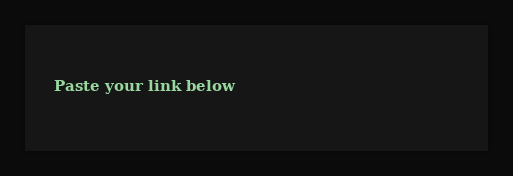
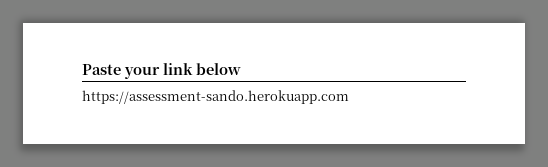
(236, 85) none -> [82,90,349,104] // https://assessment-sando.herokuapp.com

